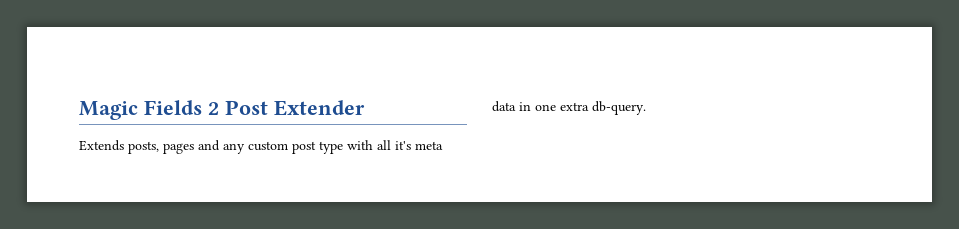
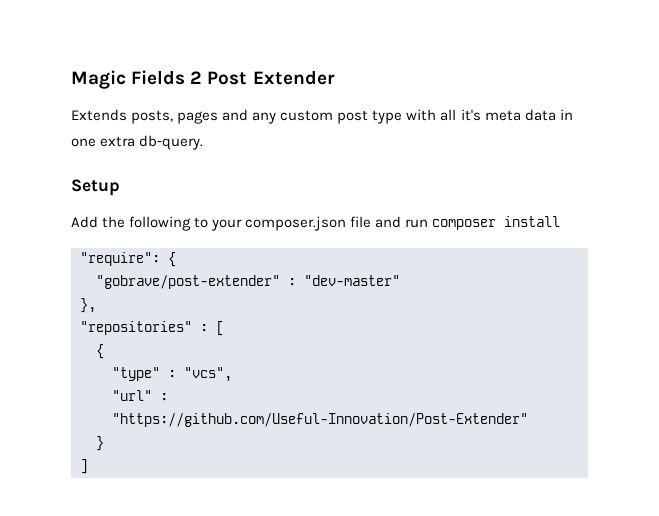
(646, 108) none -> [71,179,120,196] [71,216,561,231] [80,252,176,267] [96,275,400,289] [80,298,96,313] [80,321,224,336] [96,344,104,359] [112,367,232,382] [112,390,168,401] [112,413,528,427] [96,436,104,451] [80,459,88,474] // Setup // Add the following to your composer.json file and run composer install // "require": { // "gobrave/post-extender" : "dev-master" // }, // "repositories" : [ // { // "type" : "vcs", // "url" : "https://github.com/Useful-Innovation/Post-Extender" // } // ]

